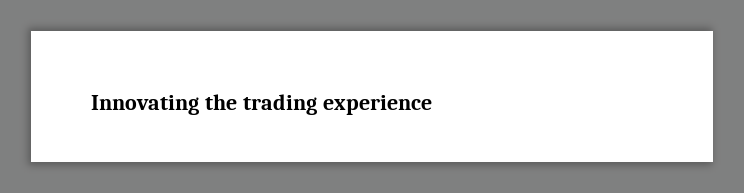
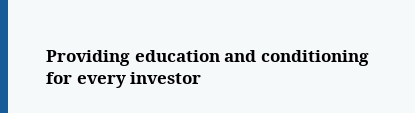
[91,94,432,115] Innovating the trading experience -> [46,50,369,66] [46,72,202,88] Providing education and conditioning for every investor

